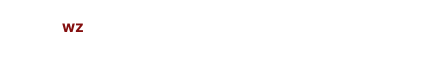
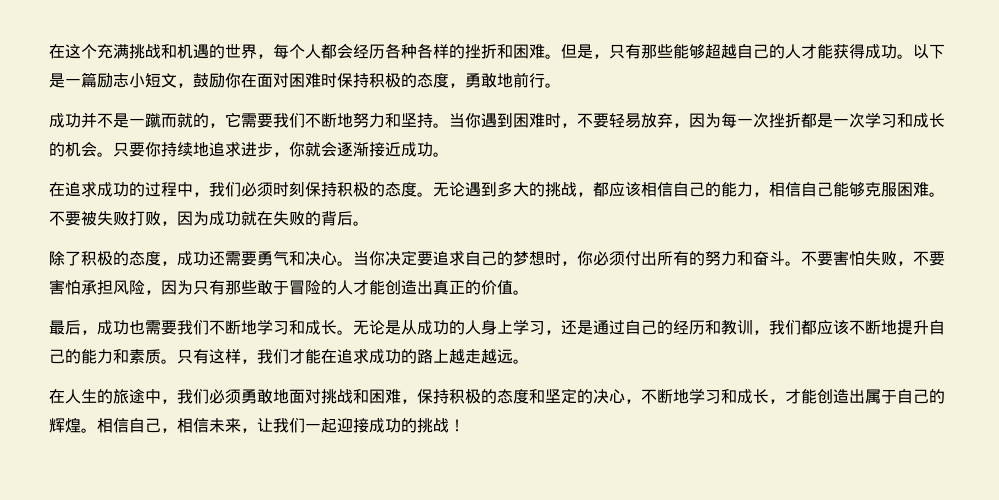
[62,23,84,32] wz -> [49,43,945,59] [49,72,561,88] [49,112,945,128] [49,141,449,157] [49,181,945,197] [49,211,369,226] [49,250,945,266] [49,279,529,295] [49,319,945,335] [49,348,529,364] [49,388,945,404] [49,417,465,433] 在这个充满挑战和机遇的世界，每个人都会经历各种各样的挫折和困难。但是，只有那些能够超越自己的人才能获得成功。以下是一篇励志小短文，鼓励你在面对困难时保持积极的态度，勇敢地前行。 // 成功并不是一蹴而就的，它需要我们不断地努力和坚持。当你遇到困难时，不要轻易放弃，因为每一次挫折都是一次学习和成长的机会。只要你持续地追求进步，你就会逐渐接近成功。 // 在追求成功的过程中，我们必须时刻保持积极的态度。无论遇到多大的挑战，都应该相信自己的能力，相信自己能够克服困难。不要被失败打败，因为成功就在失败的背后。 // 除了积极的态度，成功还需要勇气和决心。当你决定要追求自己的梦想时，你必须付出所有的努力和奋斗。不要害怕失败，不要害怕承担风险，因为只有那些敢于冒险的人才能创造出真正的价值。 // 最后，成功也需要我们不断地学习和成长。无论是从成功的人身上学习，还是通过自己的经历和教训，我们都应该不断地提升自己的能力和素质。只有这样，我们才能在追求成功的路上越走越远。 // 在人生的旅途中，我们必须勇敢地面对挑战和困难，保持积极的态度和坚定的决心，不断地学习和成长，才能创造出属于自己的辉煌。相信自己，相信未来，让我们一起迎接成功的挑战！

